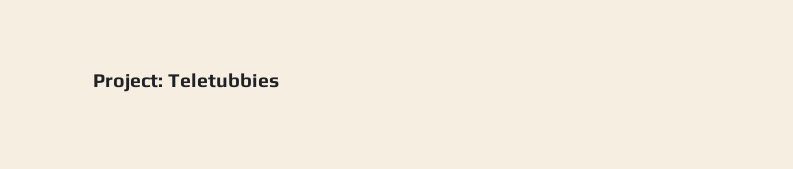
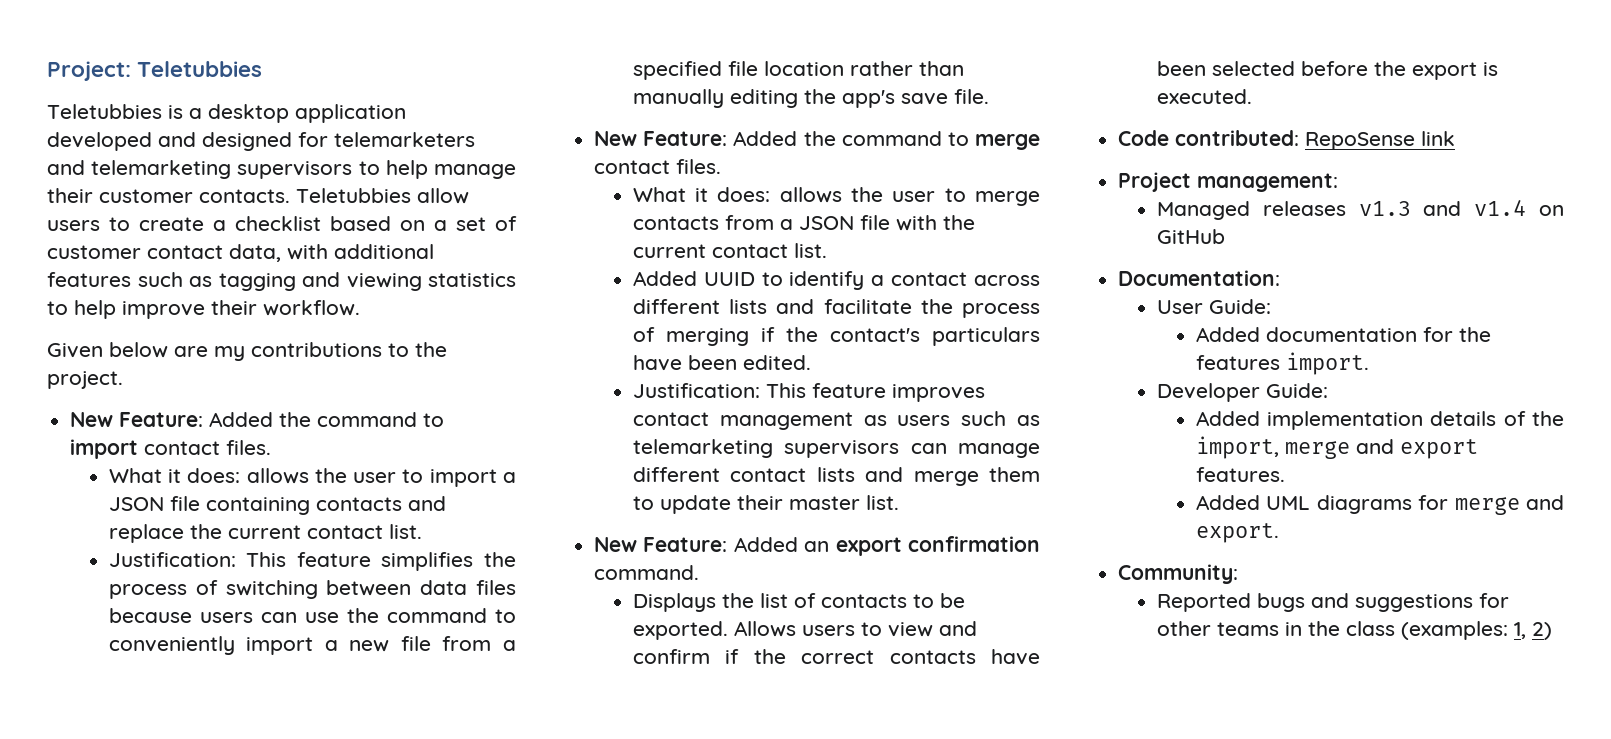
(280, 80) none -> [47,104,406,123] [47,132,475,151] [47,160,516,179] [47,188,469,204] [47,216,517,231] [47,244,434,262] [47,272,516,291] [47,300,360,319] [47,342,447,361] [47,371,123,389] [70,412,445,427] [70,439,272,459] [108,468,516,487] [108,496,446,515] [108,524,422,543] [108,552,516,571] [108,580,516,599] [108,608,516,623] [108,636,516,655] [632,61,964,80] [632,89,989,108] [594,131,1040,150] [594,159,722,174] [632,187,1040,206] [632,215,975,231] [632,243,827,258] [632,271,1040,290] [632,299,1040,318] [632,327,1040,346] [632,355,811,371] [632,383,985,402] [632,411,1040,430] [632,439,1040,458] [632,467,1040,486] [632,495,899,514] [594,536,1040,556] [594,565,700,580] [632,593,965,612] [632,621,977,640] [632,649,1040,665] [1156,61,1498,80] [1156,89,1252,104] [1118,130,1456,150] [1118,172,1339,192] [1156,200,1564,220] [1156,229,1225,244] [1118,270,1281,286] [1156,299,1271,314] [1195,327,1491,342] [1195,352,1369,375] [1156,383,1328,402] [1195,411,1564,430] [1195,436,1478,459] [1195,467,1285,482] [1195,495,1564,515] [1195,523,1279,543] [1118,564,1239,584] [1156,593,1509,612] [1156,621,1552,640] // Teletubbies is a desktop application developed and designed for telemarketers and telemarketing supervisors to help manage their customer contacts. Teletubbies allow users to create a checklist based on a set of customer contact data, with additional features such as tagging and viewing statistics to help improve their workflow. // Given below are my contributions to the project. // New Feature: Added the command to import contact files. // What it does: allows the user to import a JSON file containing contacts and replace the current contact list. // Justification: This feature simplifies the process of switching between data files because users can use the command to conveniently import a new file from a specified file location rather than manually editing the app's save file. // New Feature: Added the command to merge contact files. // What it does: allows the user to merge contacts from a JSON file with the current contact list. // Added UUID to identify a contact across different lists and facilitate the process of merging if the contact's particulars have been edited. // Justification: This feature improves contact management as users such as telemarketing supervisors can manage different contact lists and merge them to update their master list. // New Feature: Added an export confirmation command. // Displays the list of contacts to be exported. Allows users to view and confirm if the correct contacts have been selected before the export is executed. // Code contributed: RepoSense link // Project management: // Managed releases v1.3 and v1.4 on GitHub // Documentation: // User Guide: // Added documentation for the features import. // Developer Guide: // Added implementation details of the import, merge and export features. // Added UML diagrams for merge and export. // Community: // Reported bugs and suggestions for other teams in the class (examples: 1, 2)

